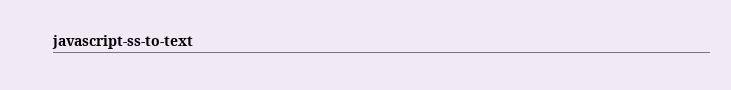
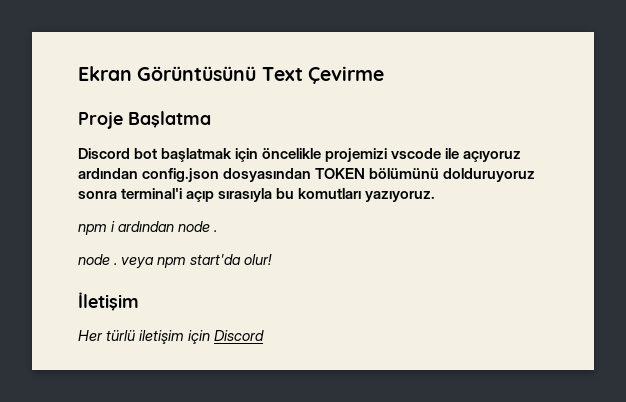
[52,35,193,49] javascript-ss-to-text -> [78,66,384,84] [78,111,211,129] [78,148,522,162] [78,168,536,182] [78,188,436,202] [78,221,218,235] [78,254,273,269] [78,292,139,311] [78,330,265,344] Ekran Görüntüsünü Text Çevirme // Proje Başlatma // Discord bot başlatmak için öncelikle projemizi vscode ile açıyoruz ardından config.json dosyasından TOKEN bölümünü dolduruyoruz sonra terminal'i açıp sırasıyla bu komutları yazıyoruz. // npm i ardından node . // node . veya npm start'da olur! // İletişim // Her türlü iletişim için Discord

